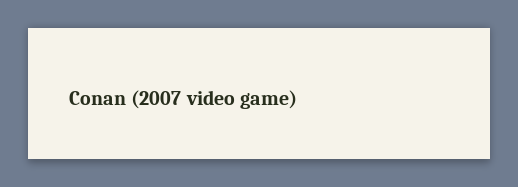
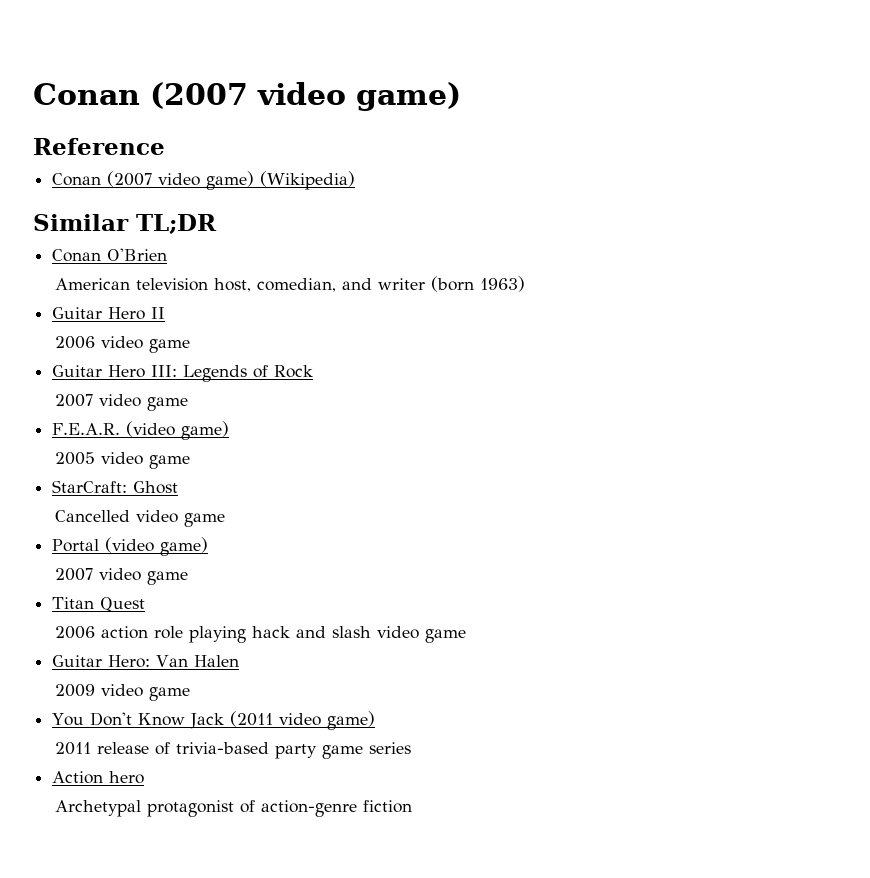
[69,90,298,109] Conan (2007 video game) -> [33,82,461,111] [33,138,165,155] [52,171,356,190] [33,214,217,234] [52,248,168,262] [55,276,526,292] [52,307,166,320] [55,336,191,353] [52,365,314,382] [55,394,189,411] [52,421,230,440] [55,452,191,469] [52,480,179,494] [55,510,226,527] [52,537,209,556] [55,568,189,585] [52,597,146,612] [55,626,467,643] [52,655,240,668] [55,684,191,701] [52,711,376,730] [55,742,412,759] [52,771,145,784] [55,800,413,817] Conan (2007 video game) // Reference // Conan (2007 video game) (Wikipedia) // Similar TL;DR // Conan O'Brien // American television host, comedian, and writer (born 1963) // Guitar Hero II // 2006 video game // Guitar Hero III: Legends of Rock // 2007 video game // F.E.A.R. (video game) // 2005 video game // StarCraft: Ghost // Cancelled video game // Portal (video game) // 2007 video game // Titan Quest // 2006 action role playing hack and slash video game // Guitar Hero: Van Halen // 2009 video game // You Don't Know Jack (2011 video game) // 2011 release of trivia-based party game series // Action hero // Archetypal protagonist of action-genre fiction

